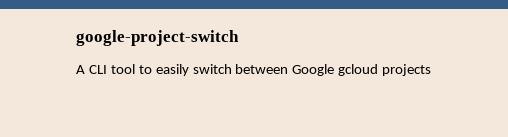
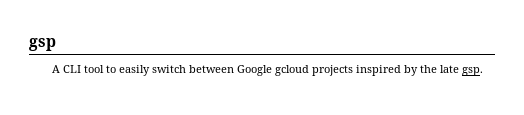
[76,30,239,46] google-project-switch -> [29,38,56,51] gsp
(432, 70) none -> [356,65,484,76] inspired by the late gsp.

